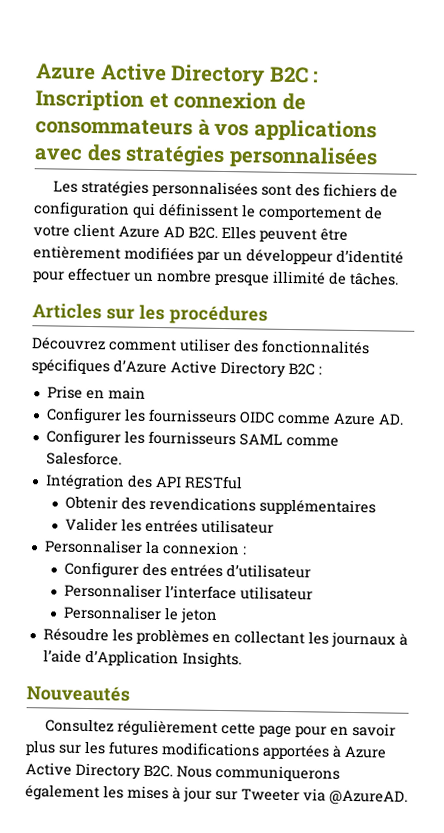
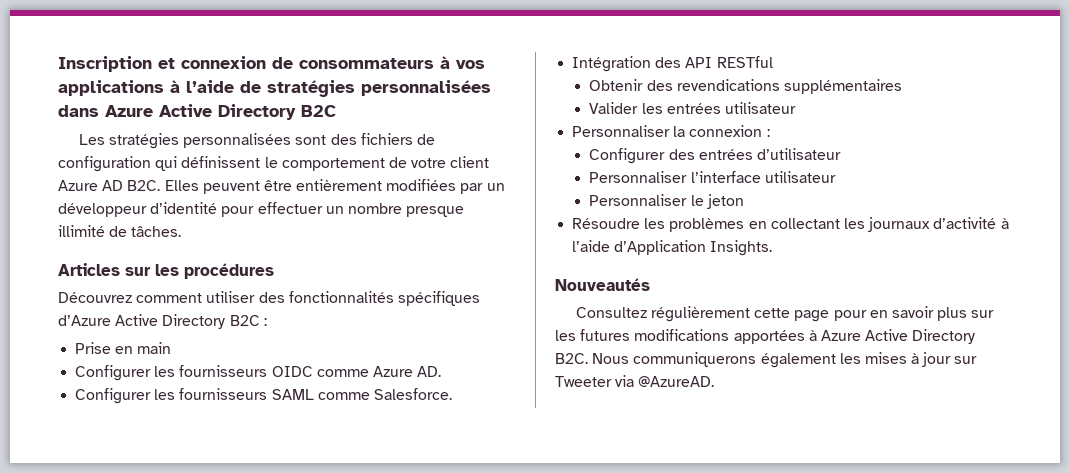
[36,63,320,87] Azure Active Directory B2C : -> (58, 64) none
[34,143,378,170] avec des stratégies personnalisées -> [170,80,491,97] [58,104,336,120] à l’aide de stratégies personnalisées dans Azure Active Directory B2C
(396, 640) none -> [933,217,997,229] d’activité

